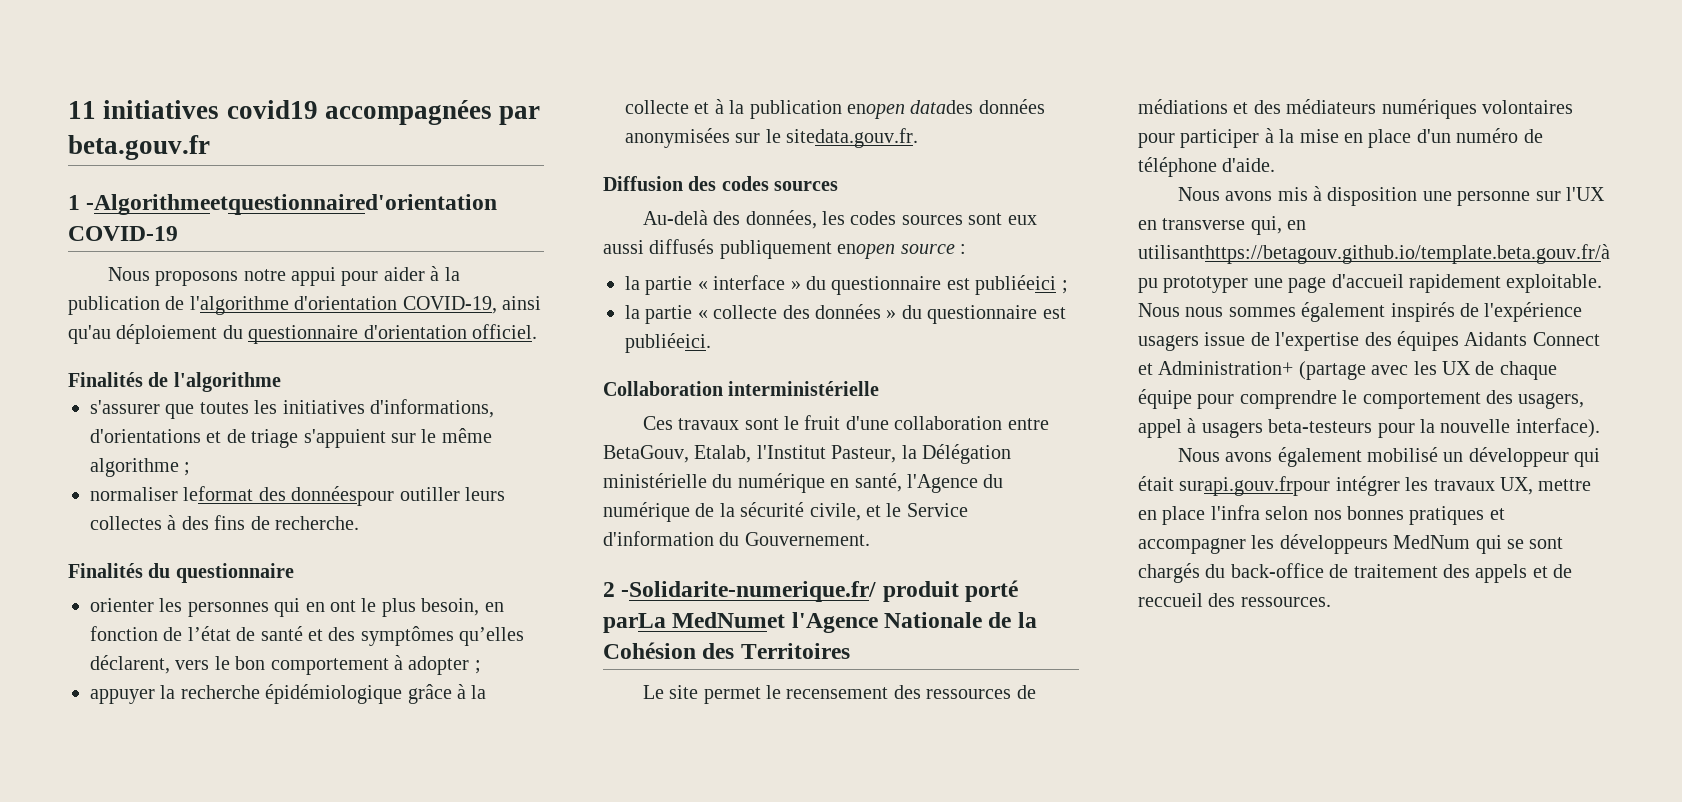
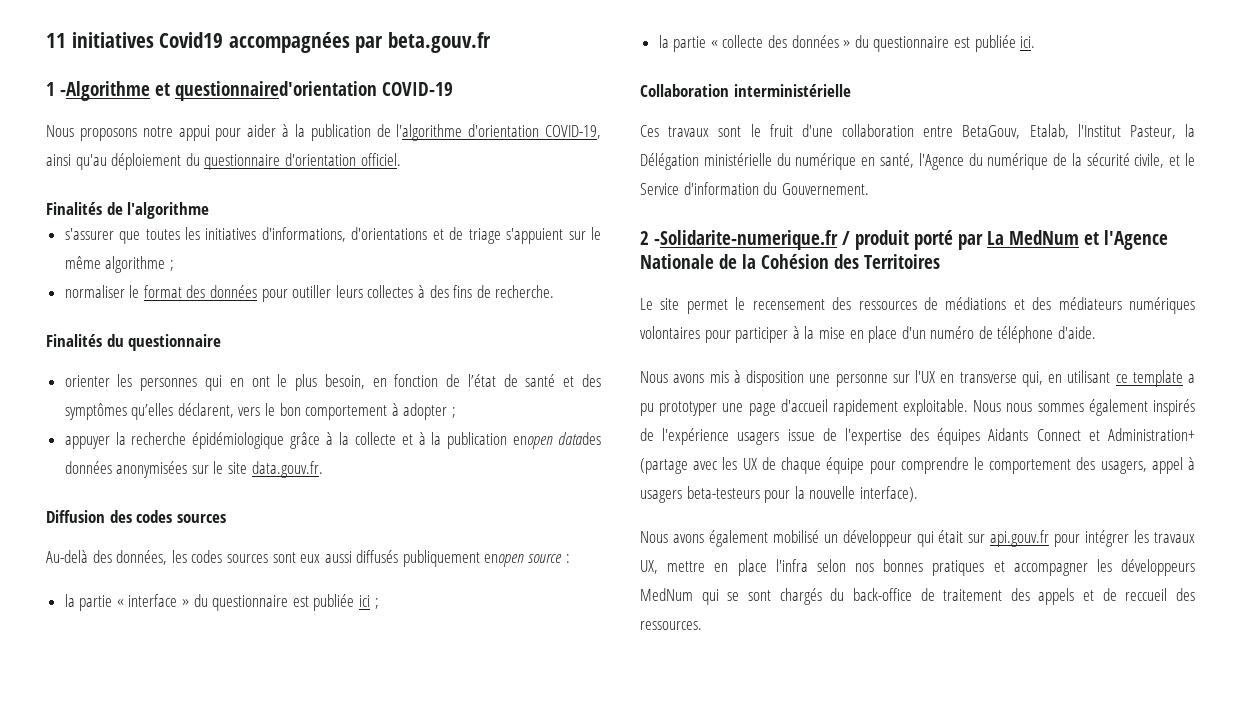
[226,100,318,119] covid19 -> [159,32,224,48] Covid19
[86,194,498,215] -Algorithmeetquestionnaired'orientation -> [60,81,377,101] -Algorithme et questionnaired'orientation
[183,486,395,506] leformat des donnéespour -> [129,285,288,302] le format des données pour
[786,128,919,148] sitedata.gouv.fr. -> [228,461,323,478] site data.gouv.fr.
[975,275,1057,295] publiéeici -> [313,594,371,611] publiée ici
[625,333,711,353] publiéeici. -> [974,35,1036,52] publiée ici.
[621,580,1019,602] [603,612,786,633] -Solidarite-numerique.fr/ produit porté parLa MedNumet -> [654,230,1099,250] -Solidarite-numerique.fr / produit porté par La MedNum et
[1138,244,1610,264] utilisanthttps://betagouv.github.io/template.beta.gouv.fr/à -> [1067,370,1195,387] utilisant ce template a
[1179,476,1331,496] surapi.gouv.frpour -> [968,530,1081,547] sur api.gouv.fr pour

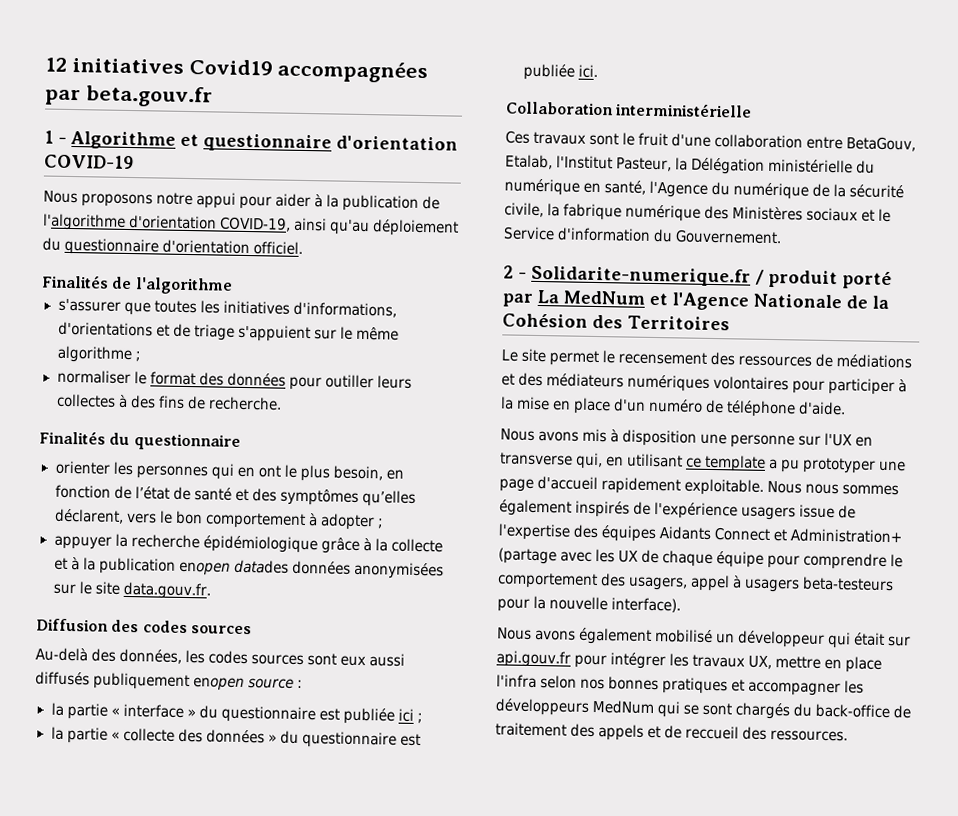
[46,33,66,48] 11 -> [45,57,67,72] 12
[60,81,377,101] -Algorithme et questionnaired'orientation -> [58,130,458,153] - Algorithme et questionnaire d'orientation
(1165, 160) none -> [547,203,859,222] la fabrique numérique des Ministères sociaux
[654,230,838,250] -Solidarite-numerique.fr -> [518,265,751,287] - Solidarite-numerique.fr

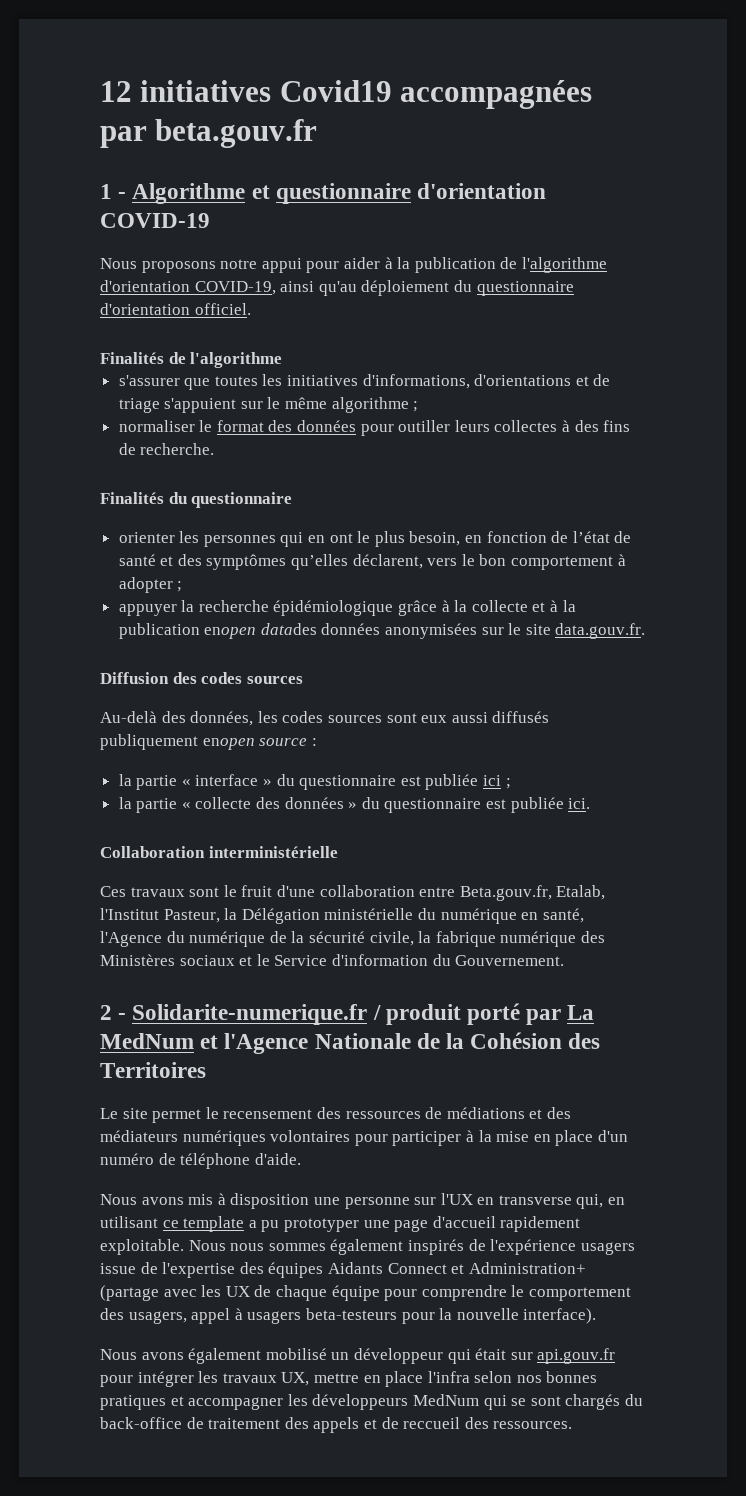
[846,136,917,152] BetaGouv, -> [459,885,552,901] Beta.gouv.fr,

